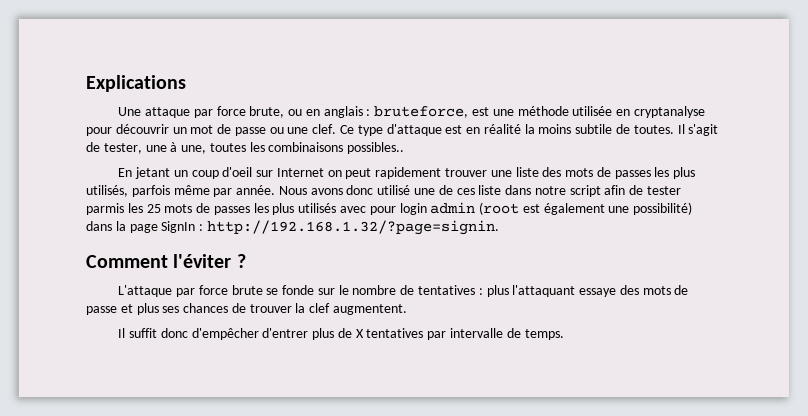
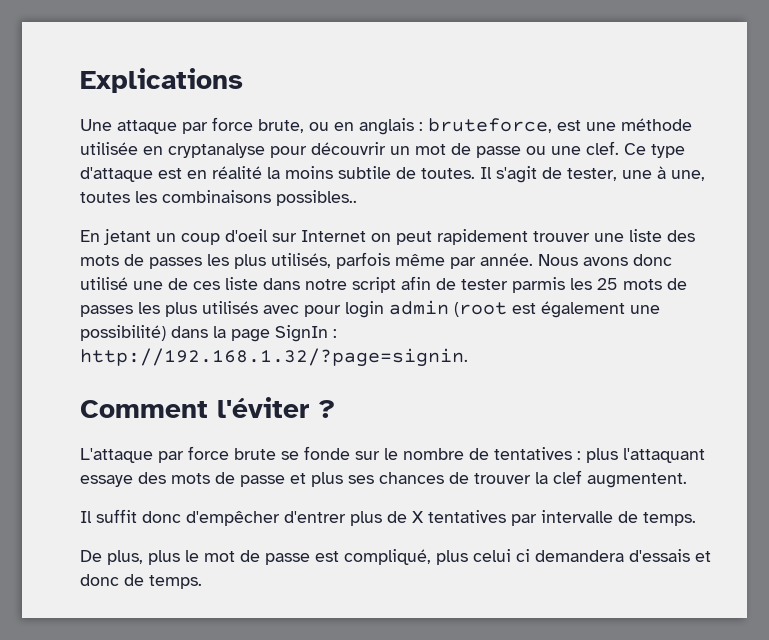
(564, 334) none -> [80,549,711,565] [80,574,202,589] // De plus, plus le mot de passe est compliqué, plus celui ci demandera d'essais et donc de temps.

